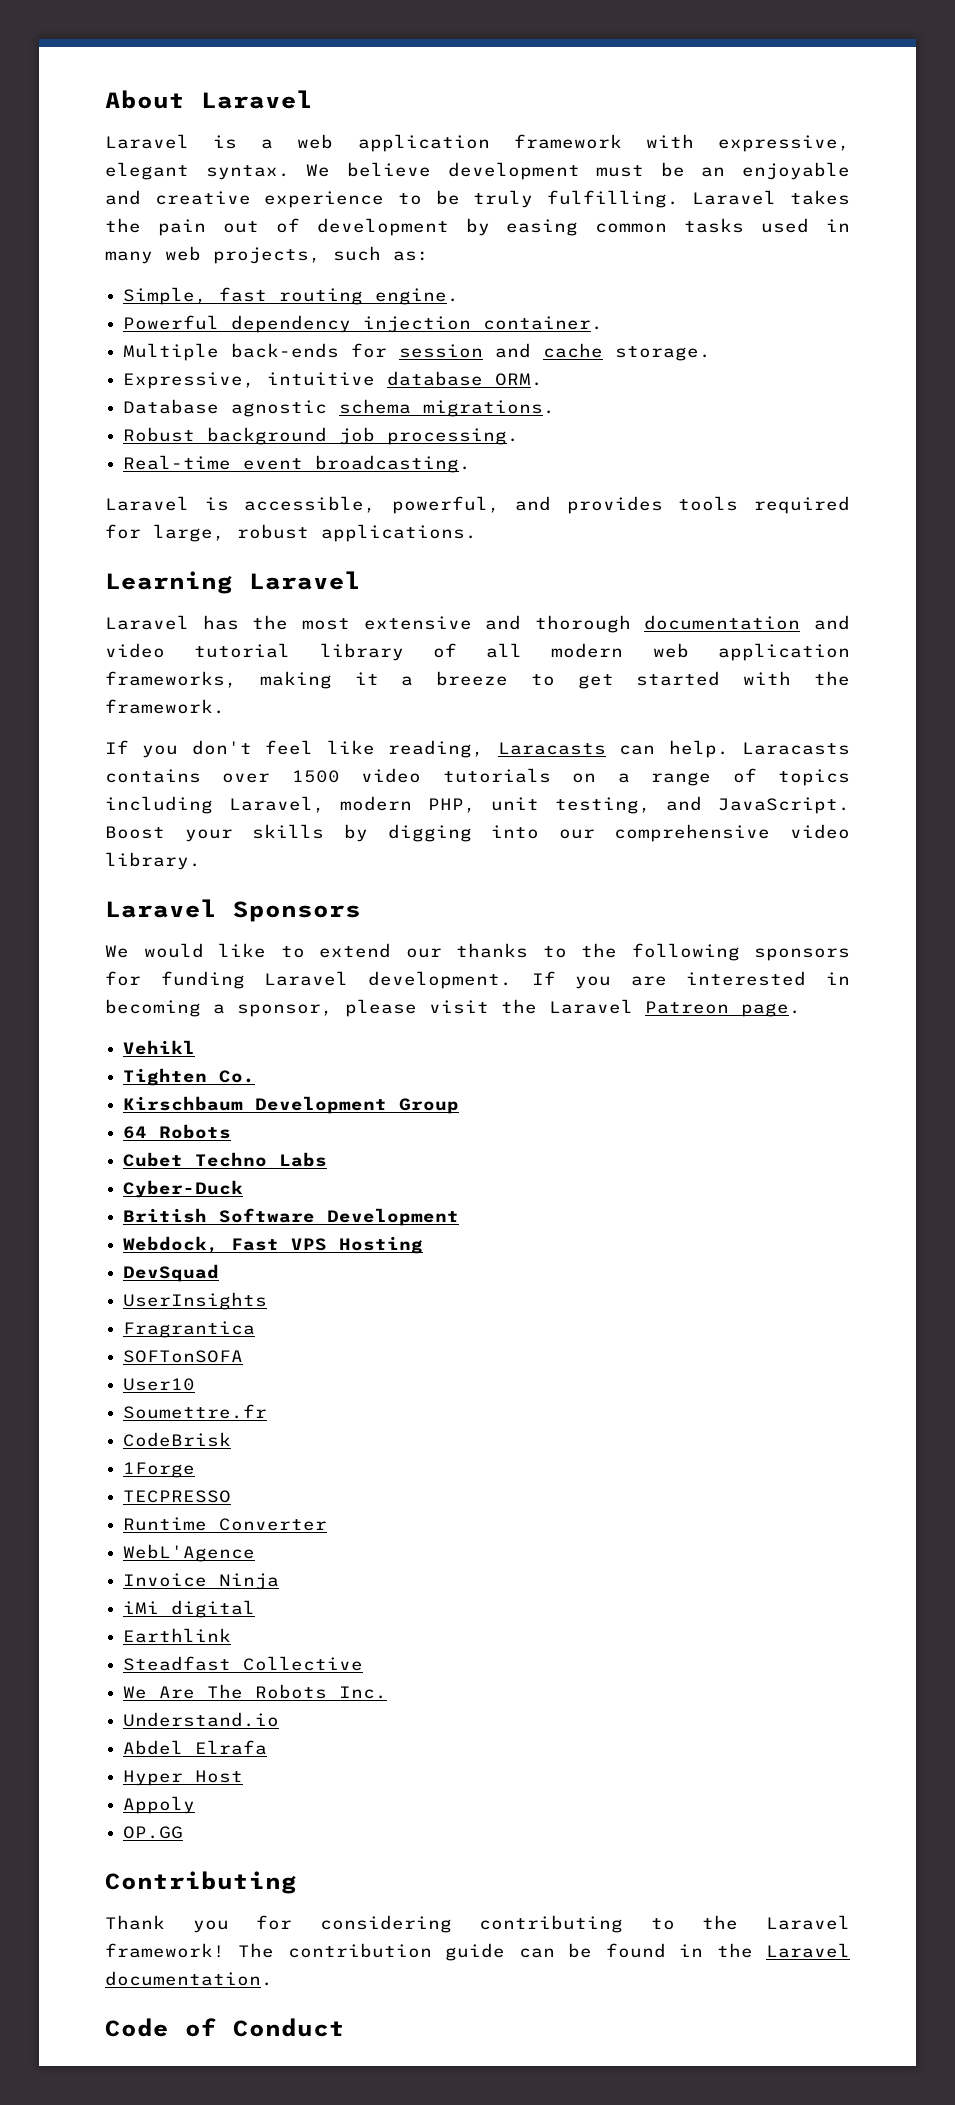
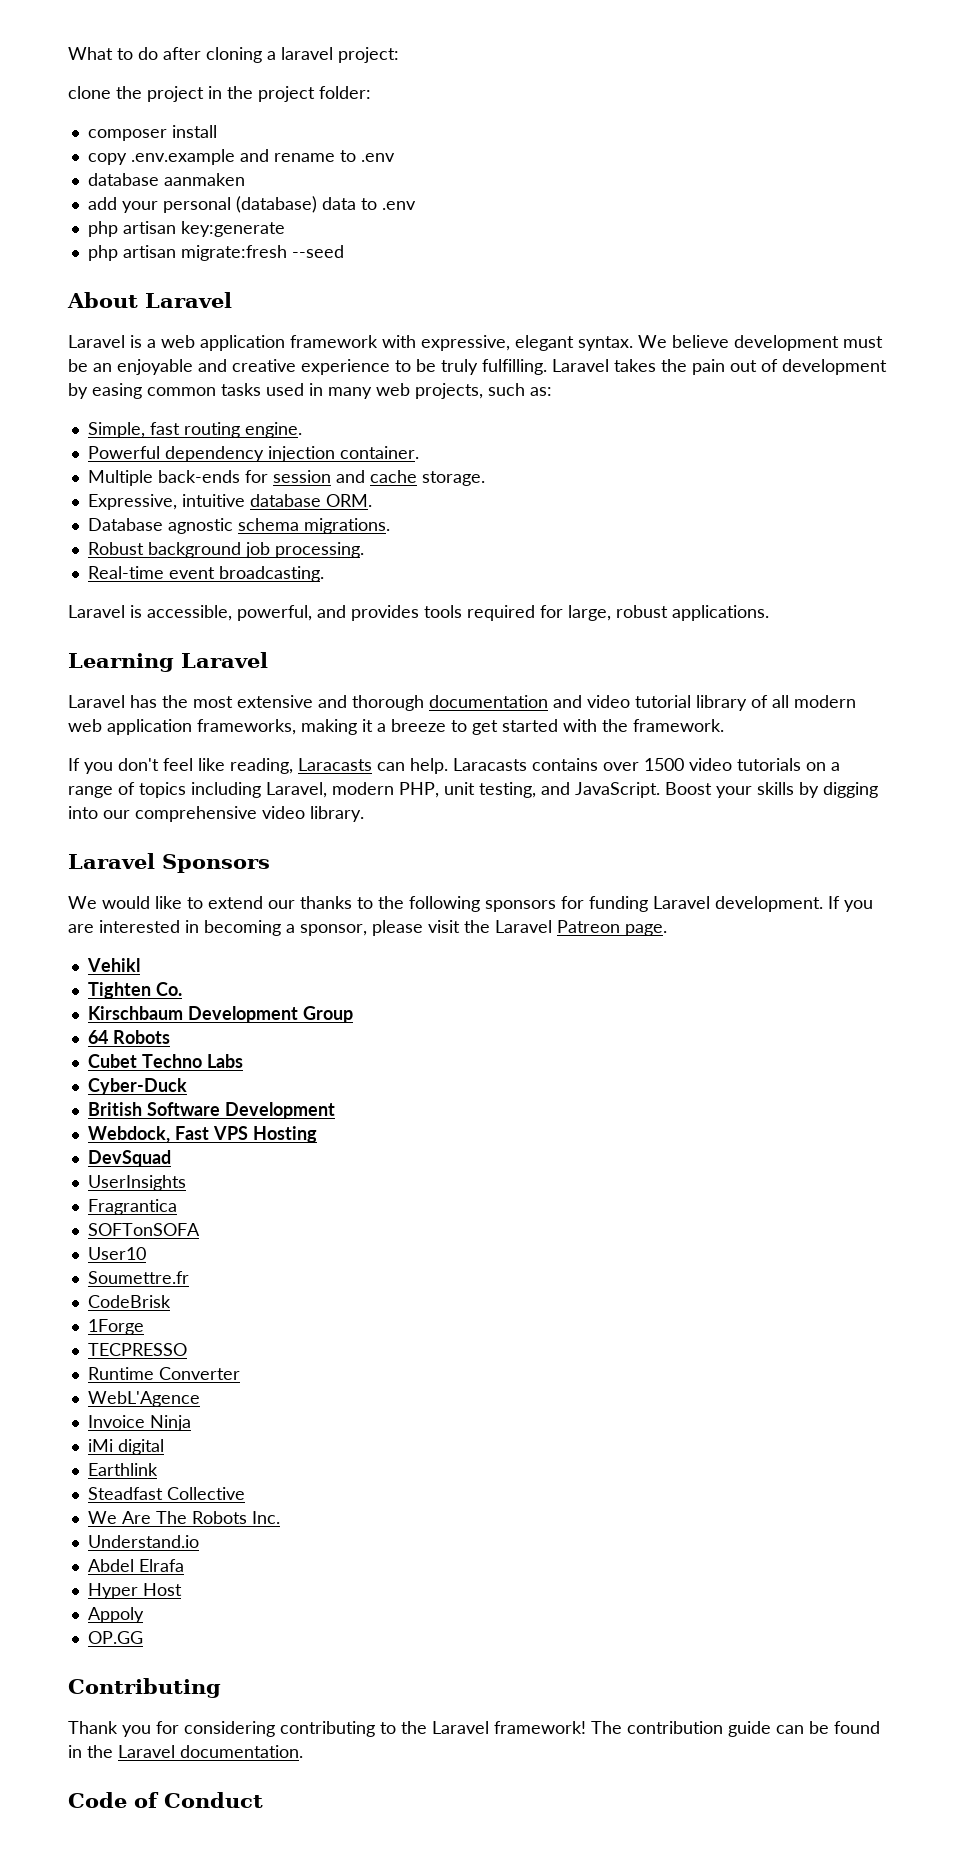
(105, 99) none -> [68,47,399,63] [68,86,371,102] [87,125,217,141] [87,149,395,165] [87,173,245,186] [87,196,416,213] [87,221,285,237] [87,245,344,261] What to do after cloning a laravel project: // clone the project in the project folder: // composer install // copy .env.example and rename to .env // database aanmaken // add your personal (database) data to .env // php artisan key:generate // php artisan migrate:fresh --seed //

